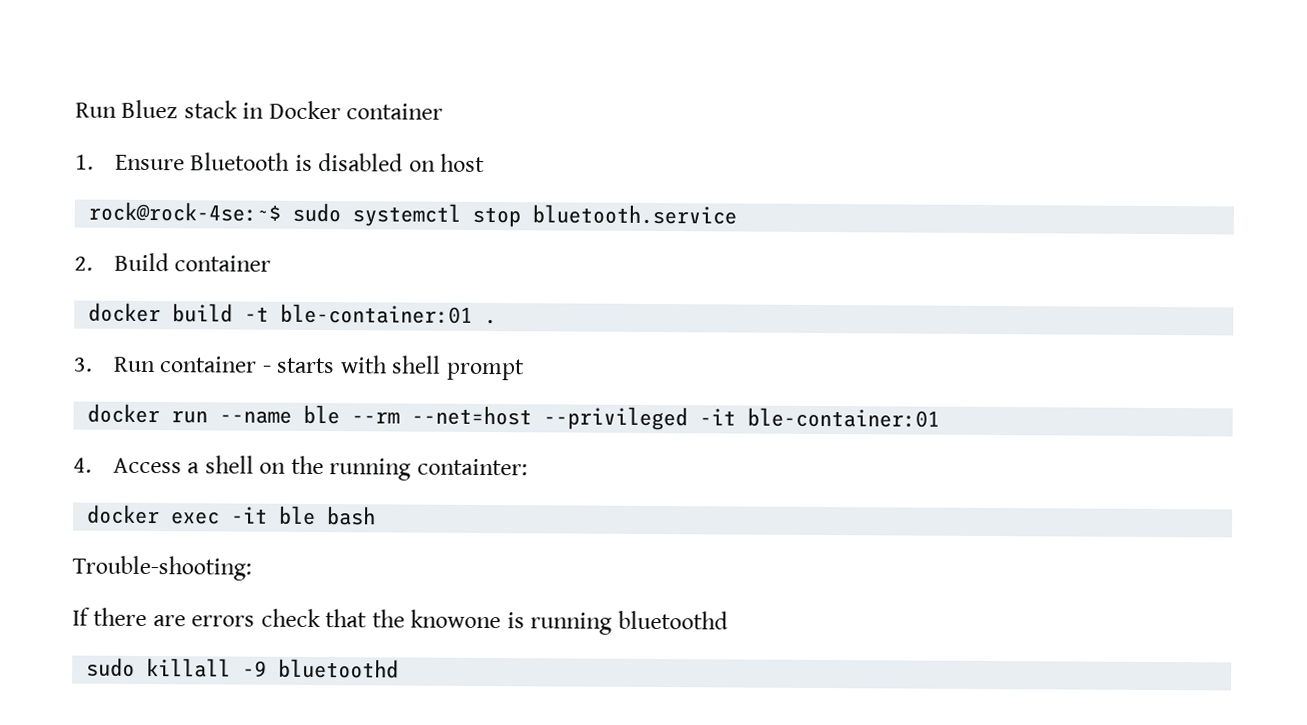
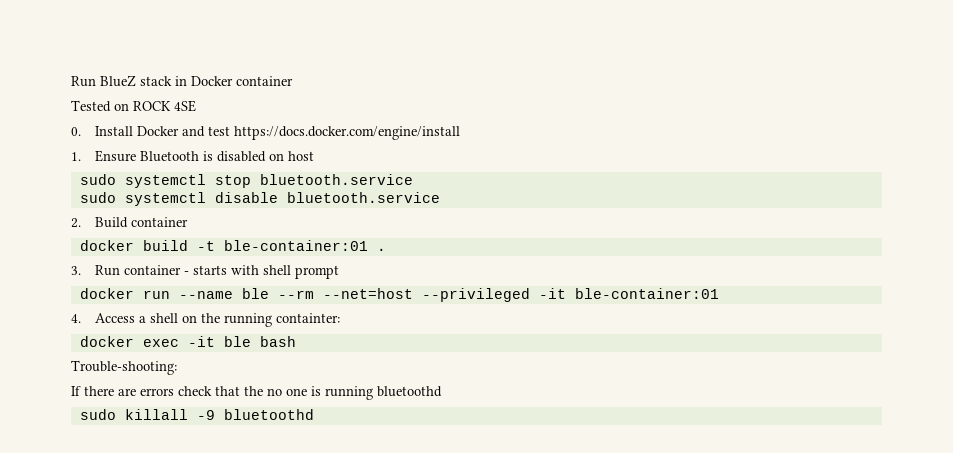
[75,99,179,119] Run Bluez -> [71,75,136,87] Run BlueZ
(444, 111) none -> [71,100,196,112] [71,126,461,140] // Tested on ROCK 4SE // 0. Install Docker and test https://docs.docker.com/engine/install
[88,201,282,222] rock@rock-4se:~$ -> (315, 156) none
(738, 214) none -> [79,192,440,206] // sudo systemctl disable bluetooth.service
[410,609,502,629] knowone -> [267,388,307,396] no one

